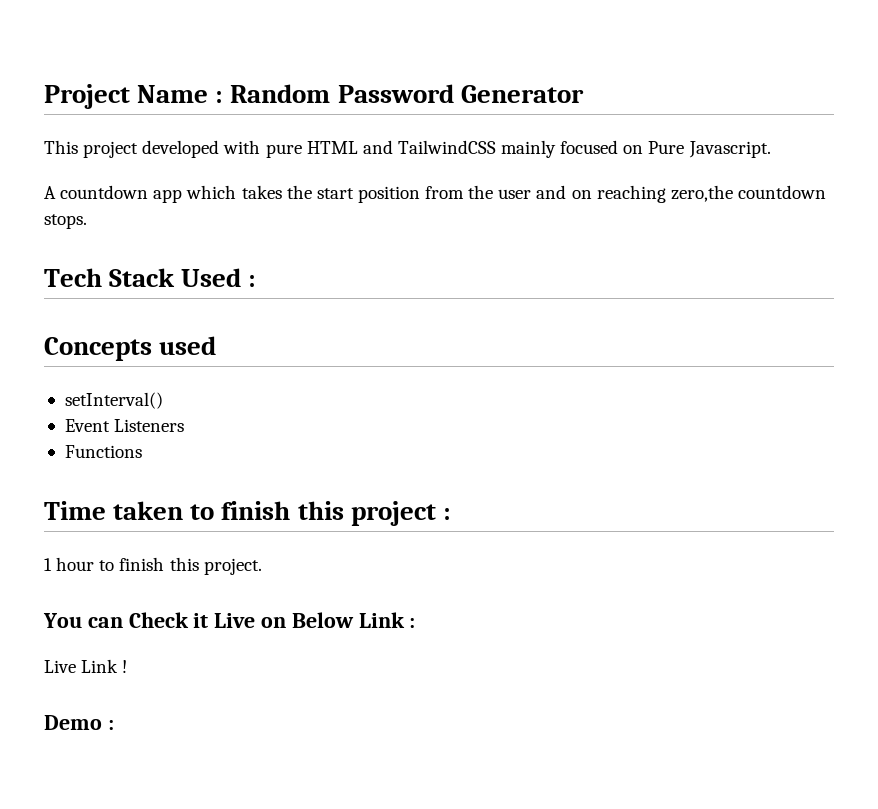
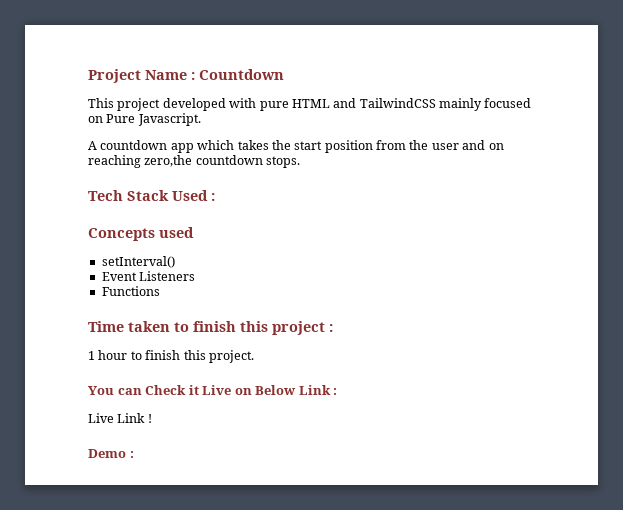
[230,84,584,103] Random Password Generator -> [199,69,284,80] Countdown

